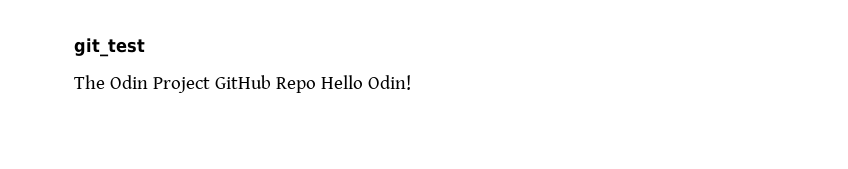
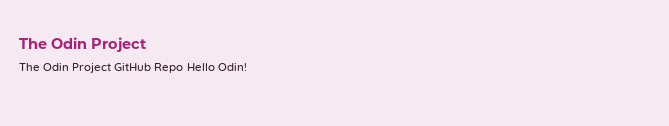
[74,38,145,57] git_test -> [19,37,147,52] The Odin Project

